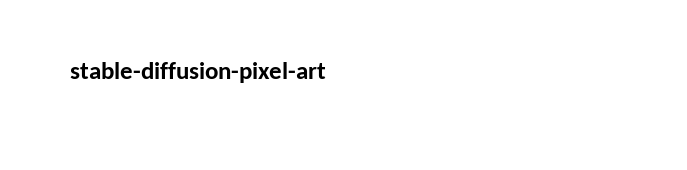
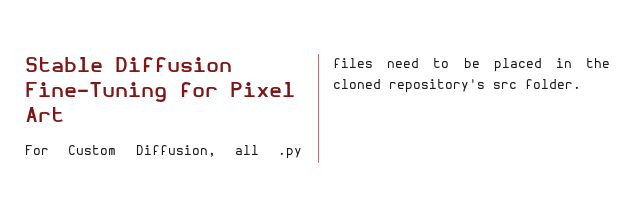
[70,62,326,83] stable-diffusion-pixel-art -> [25,57,232,72] [25,82,295,102] [25,107,64,122] [25,145,302,159] [333,58,610,72] [333,79,581,93] Stable Diffusion Fine-Tuning for Pixel Art // For Custom Diffusion, all .py files need to be placed in the cloned repository's src folder.

